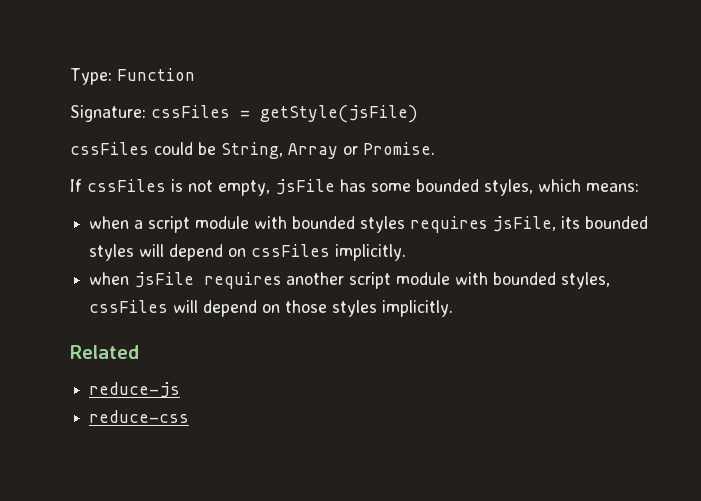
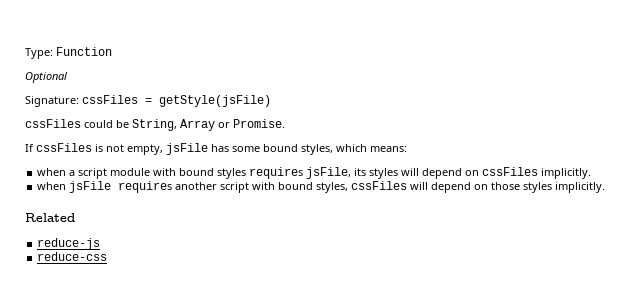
(195, 74) none -> [25,72,68,83] // Optional
[416,179,479,192] bounded -> [263,144,298,152] bound
[292,216,356,229] bounded -> [179,168,215,176] bound
[585,216,649,229] bounded -> (367, 172) none
[396,272,557,285] module with bounded -> [252,182,314,190] with bound

